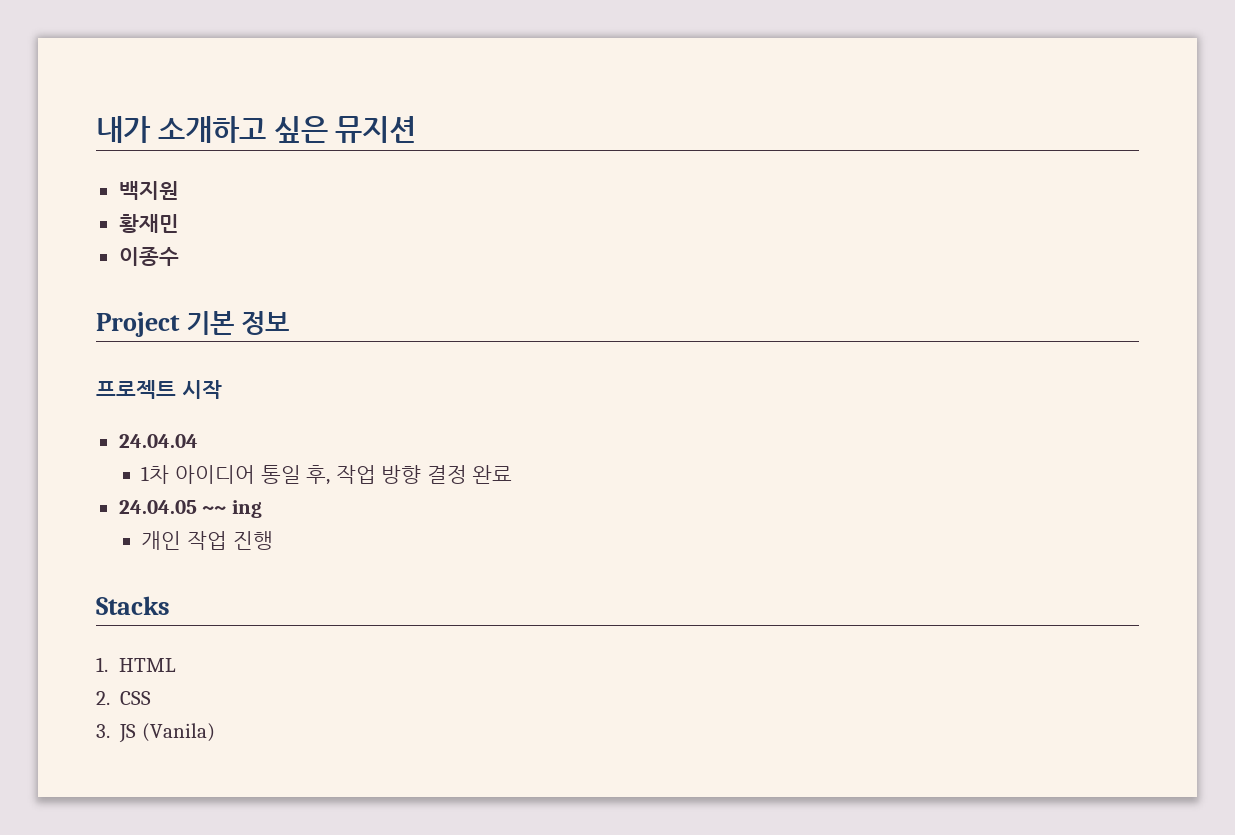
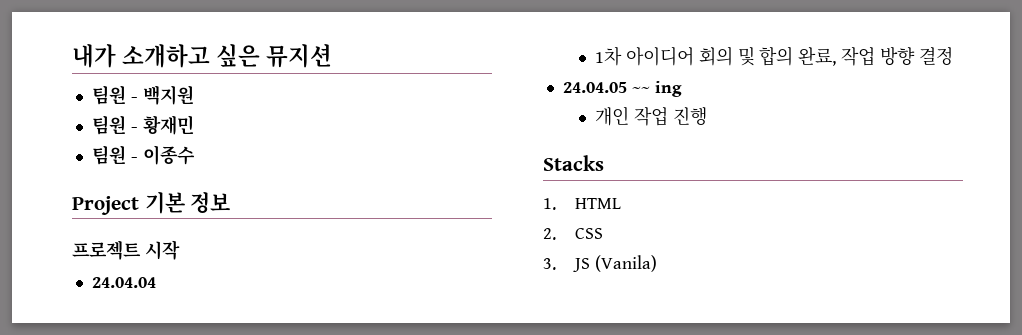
(417, 129) none -> [91,85,138,105] 팀원 -
(179, 190) none -> [91,115,138,135] 팀원 -
(179, 223) none -> [91,145,138,165] 팀원 -
[260,465,331,485] 통일 후, -> [698,46,837,66] 회의 및 합의 완료,
[472,465,513,484] 완료 -> (953, 56) none

